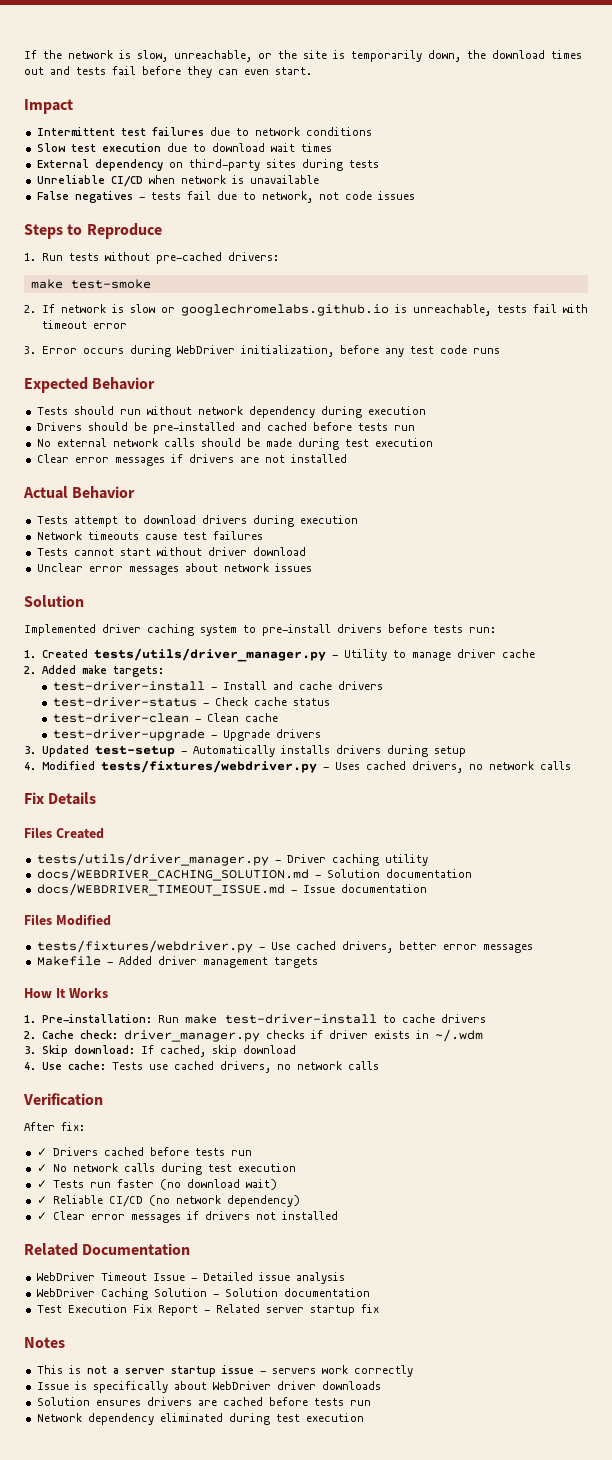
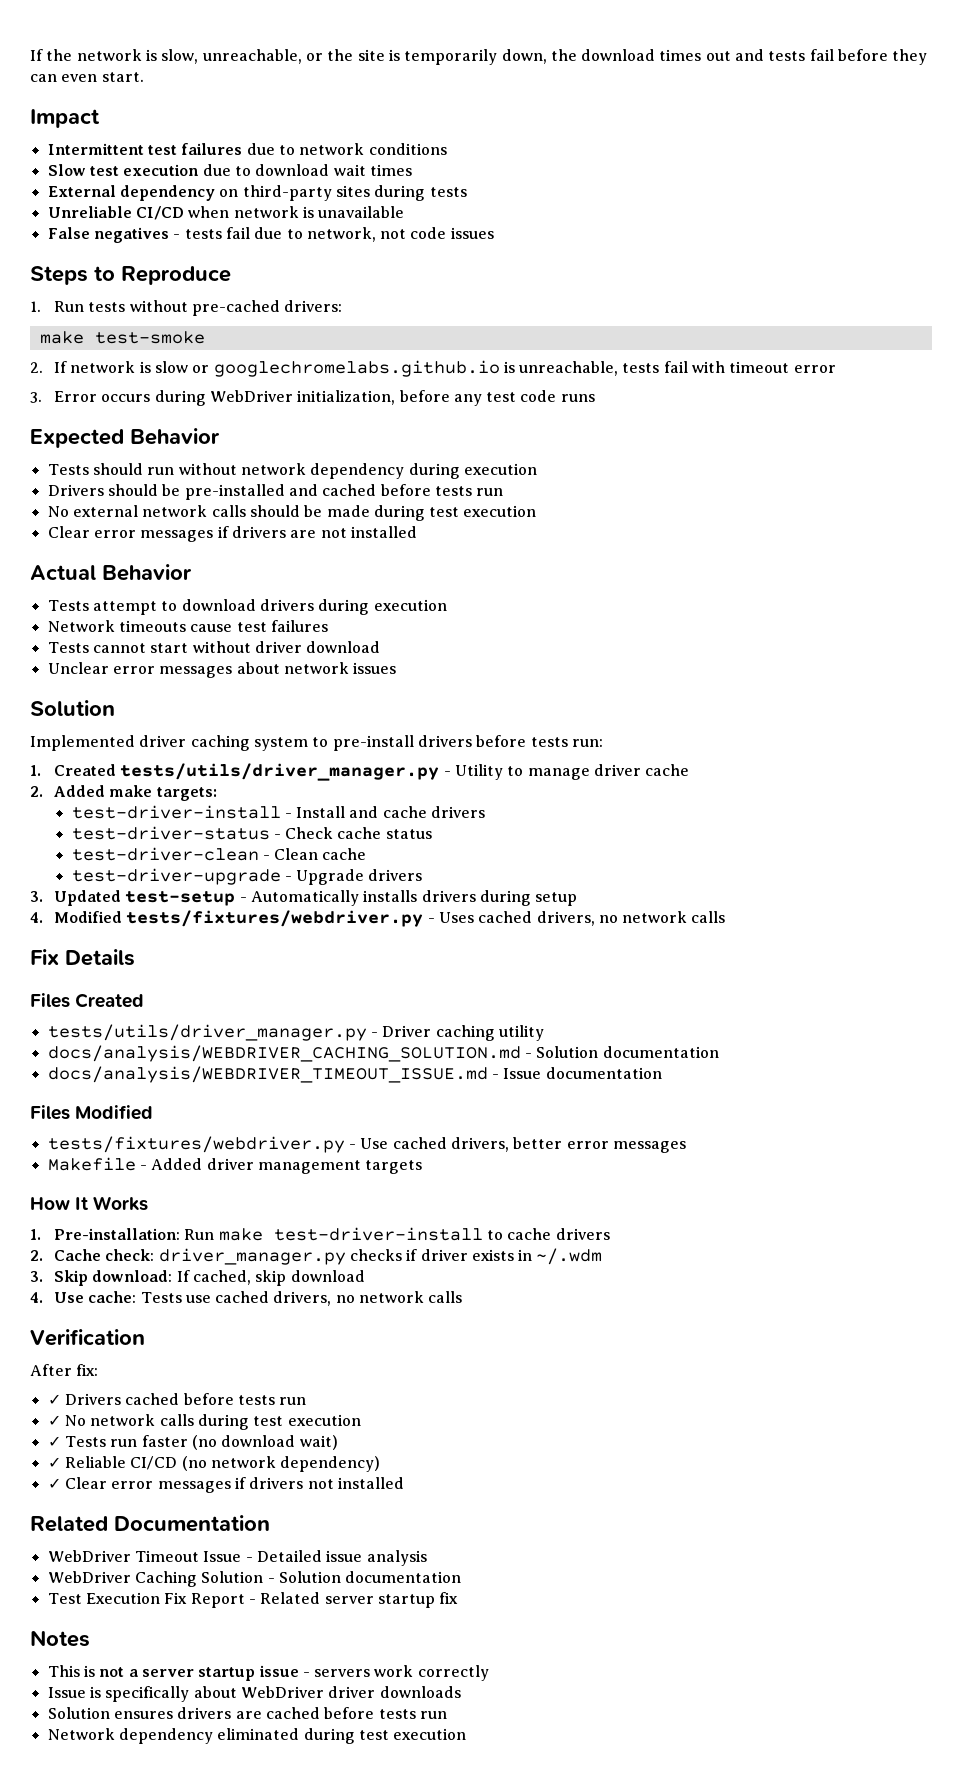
[36,868,472,881] [36,883,285,896] docs/WEBDRIVER_CACHING_SOLUTION.md - Solution documentation // docs/WEBDRIVER_TIMEOUT_ISSUE.md -> [47,1045,719,1062] [47,1066,488,1083] docs/analysis/WEBDRIVER_CACHING_SOLUTION.md - Solution documentation // docs/analysis/WEBDRIVER_TIMEOUT_ISSUE.md

